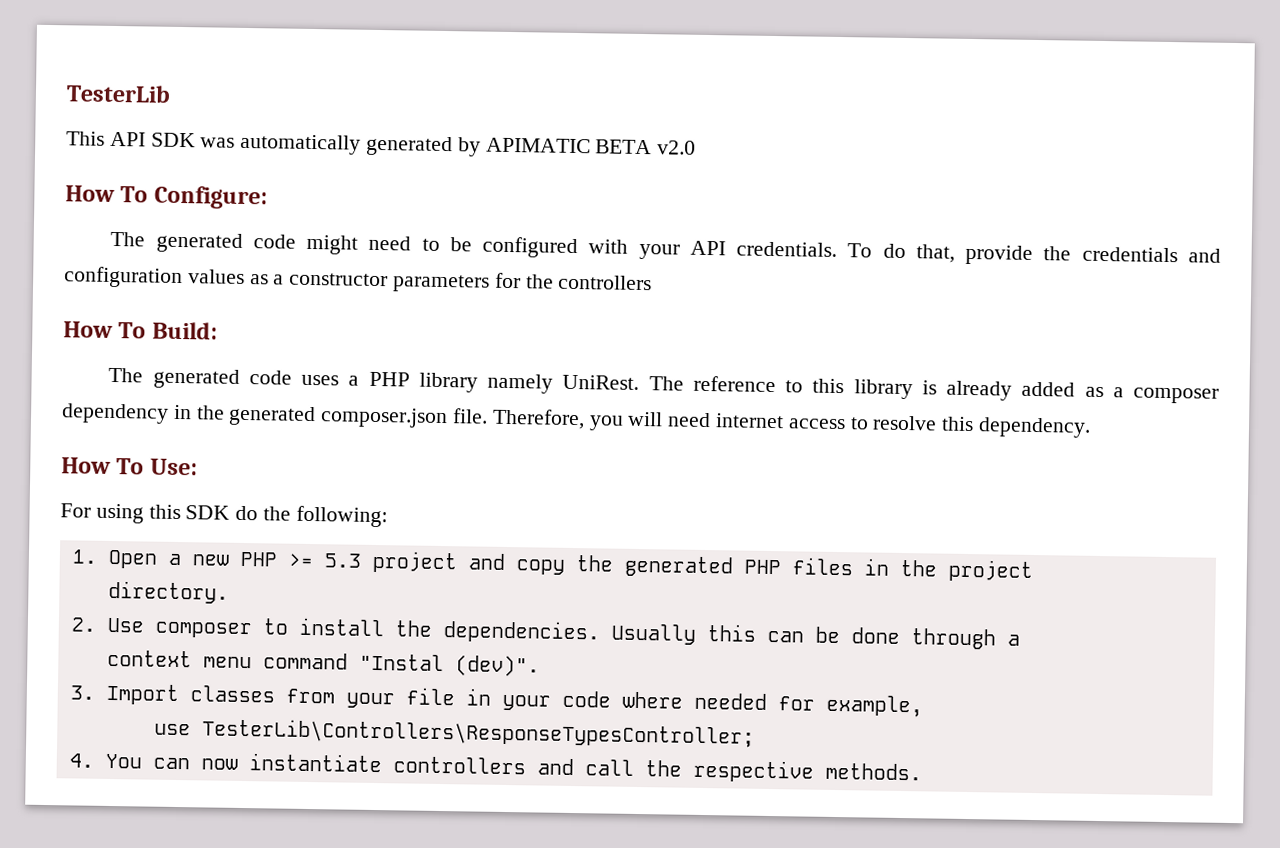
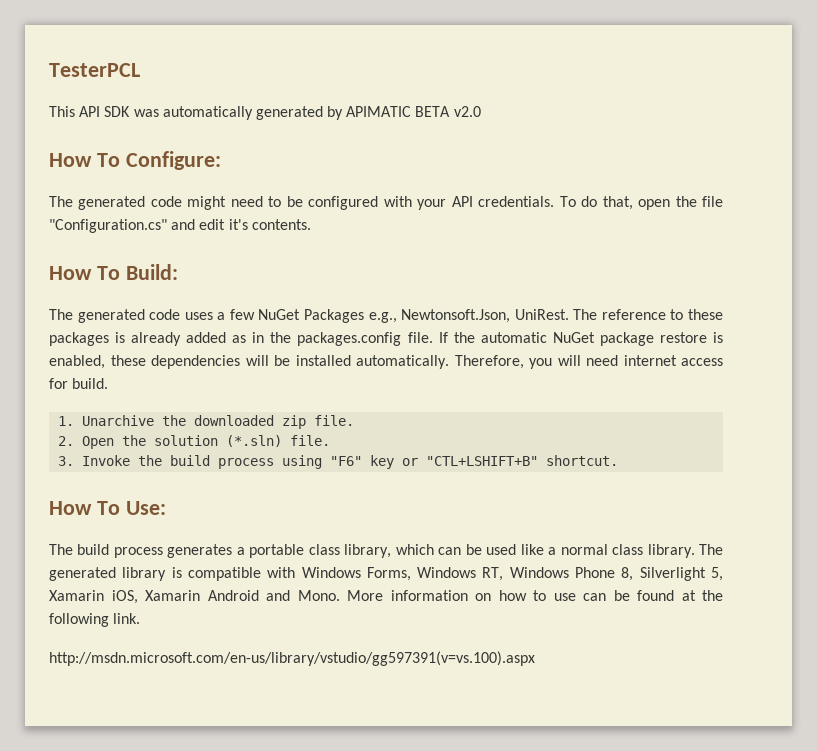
[66,84,171,103] TesterLib -> [49,63,140,77] TesterPCL
[965,244,1221,265] [64,266,653,293] provide the credentials and configuration values as a constructor parameters for the controllers -> [638,196,724,210] [49,219,311,233] open the file "Configuration.cs" and edit it's contents.
[368,371,553,394] PHP library namely -> [229,309,511,323] few NuGet Packages e.g., Newtonsoft.Json,
[812,378,913,400] this library -> [687,309,723,320] [49,332,109,346] these packages
[1112,387,1219,404] [61,403,489,429] a composer dependency in the generated composer.json file. -> [252,332,724,346] [49,355,449,369] in the packages.config file. If the automatic NuGet package restore is enabled, these dependencies will be installed automatically.
[849,415,1092,438] [61,457,198,476] [60,503,388,528] [71,549,1033,582] [107,580,229,604] [70,617,1020,650] [106,649,540,677] [69,683,923,718] [153,718,755,748] [68,753,922,783] to resolve this dependency. // How To Use: // For using this SDK do the following: // 1. Open a new PHP >= 5.3 project and copy the generated PHP files in the project // directory. // 2. Use composer to install the dependencies. Usually this can be done through a // context menu command "Instal (dev)". // 3. Import classes from your file in your code where needed for example, // use TesterLib\Controllers\ResponseTypesController; // 4. You can now instantiate controllers and call the respective methods. -> [49,378,109,389] [58,415,355,429] [58,435,331,449] [58,455,619,469] [49,501,166,515] [49,544,724,558] [49,567,723,581] [49,590,723,604] [49,613,141,627] [49,651,535,666] for build. // 1. Unarchive the downloaded zip file. // 2. Open the solution (*.sln) file. // 3. Invoke the build process using "F6" key or "CTL+LSHIFT+B" shortcut. // How To Use: // The build process generates a portable class library, which can be used like a normal class library. The generated library is compatible with Windows Forms, Windows RT, Windows Phone 8, Silverlight 5, Xamarin iOS, Xamarin Android and Mono. More information on how to use can be found at the following link. // http://msdn.microsoft.com/en-us/library/vstudio/gg597391(v=vs.100).aspx

